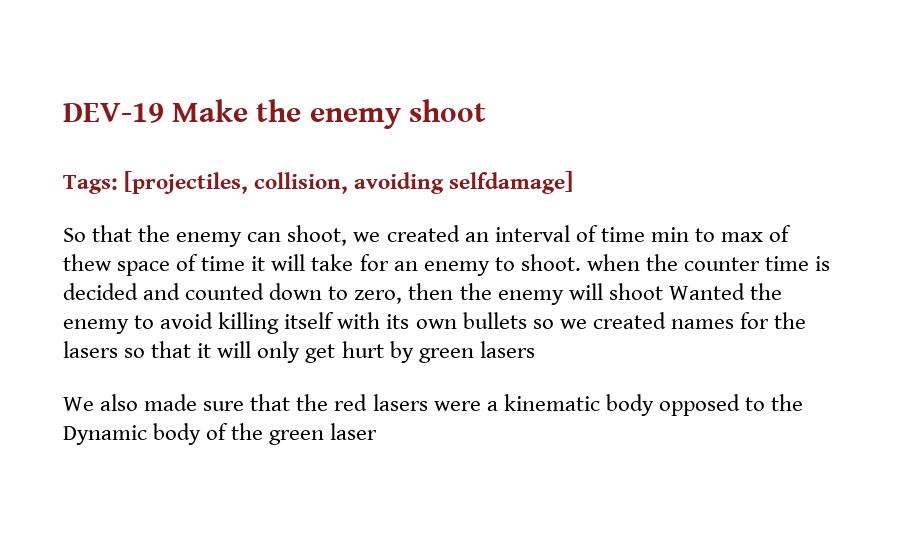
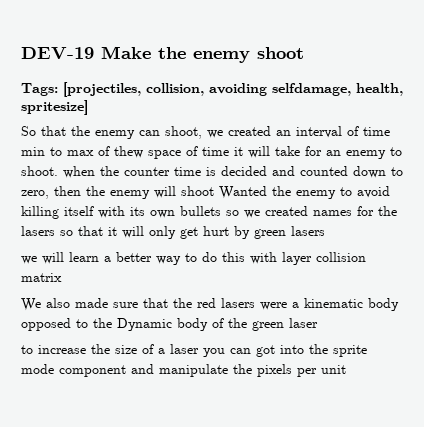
[449,171,574,194] selfdamage] -> [272,83,403,96] [21,100,88,115] selfdamage, health, spritesize]
(535, 349) none -> [21,252,366,265] [21,273,62,282] // we will learn a better way to do this with layer collision matrix
(378, 431) none -> [21,344,367,357] [21,364,346,377] // to increase the size of a laser you can got into the sprite mode component and manipulate the pixels per unit

